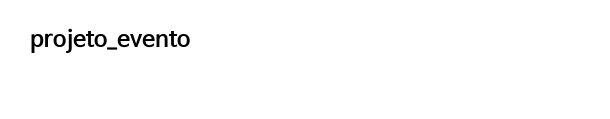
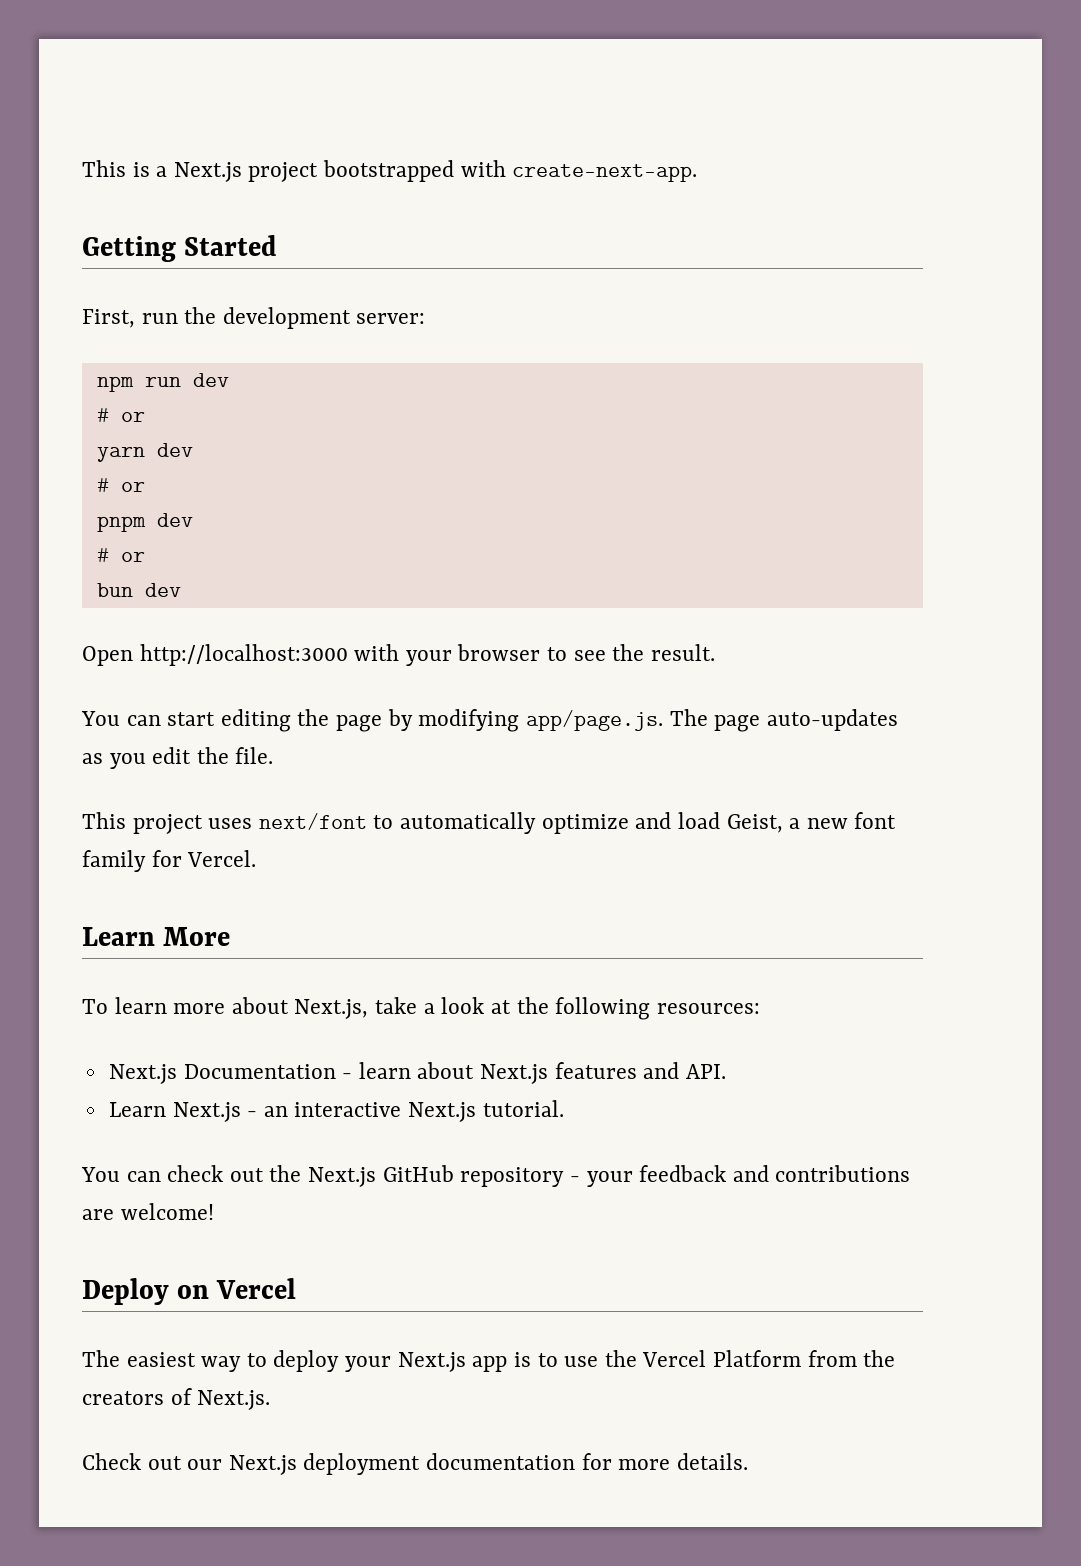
[30,28,190,54] projeto_evento -> [82,160,698,182] [82,235,278,262] [82,307,426,329] [96,373,229,392] [96,408,145,422] [96,443,193,462] [96,478,145,492] [96,513,193,532] [96,548,145,562] [96,583,181,597] [82,644,715,666] [81,709,898,732] [82,747,274,769] [82,812,897,834] [82,850,257,872] [82,927,231,946] [82,997,760,1020] [108,1062,726,1084] [108,1100,564,1122] [81,1165,911,1187] [82,1203,214,1220] [82,1278,297,1305] [82,1350,896,1372] [82,1388,271,1410] [82,1453,748,1475] This is a Next.js project bootstrapped with create-next-app. // Getting Started // First, run the development server: // npm run dev // # or // yarn dev // # or // pnpm dev // # or // bun dev // Open http://localhost:3000 with your browser to see the result. // You can start editing the page by modifying app/page.js. The page auto-updates as you edit the file. // This project uses next/font to automatically optimize and load Geist, a new font family for Vercel. // Learn More // To learn more about Next.js, take a look at the following resources: // Next.js Documentation - learn about Next.js features and API. // Learn Next.js - an interactive Next.js tutorial. // You can check out the Next.js GitHub repository - your feedback and contributions are welcome! // Deploy on Vercel // The easiest way to deploy your Next.js app is to use the Vercel Platform from the creators of Next.js. // Check out our Next.js deployment documentation for more details.

